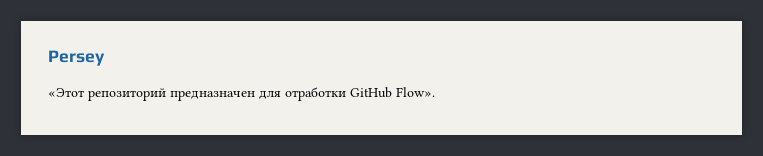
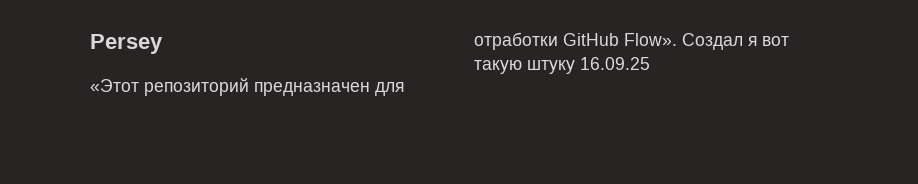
(435, 92) none -> [682,33,789,50] [474,57,650,74] Создал я вот такую штуку 16.09.25

